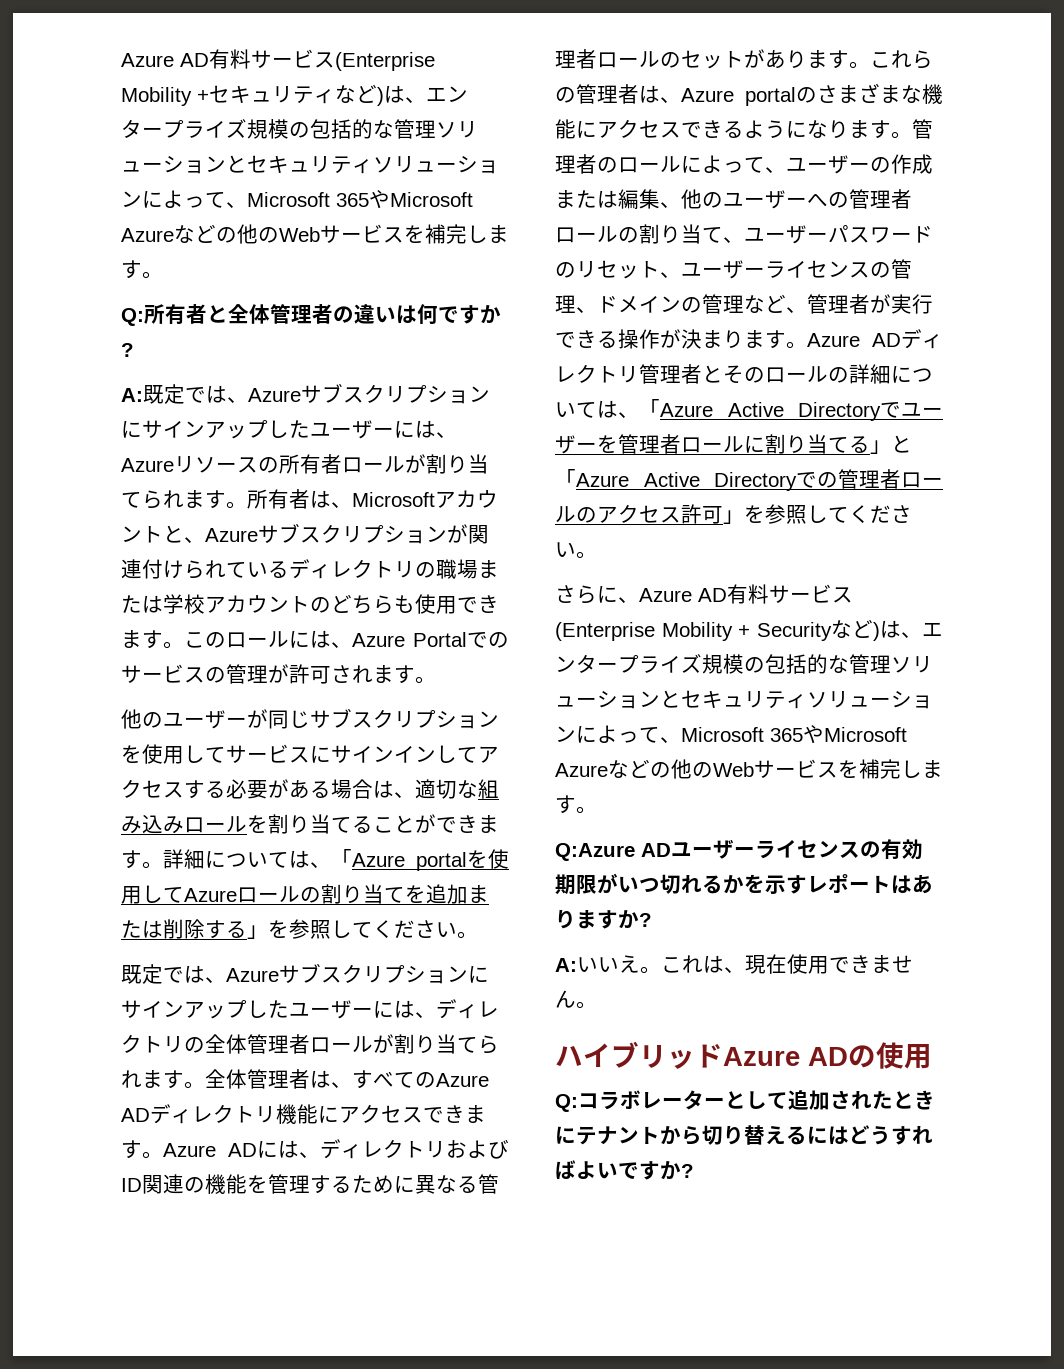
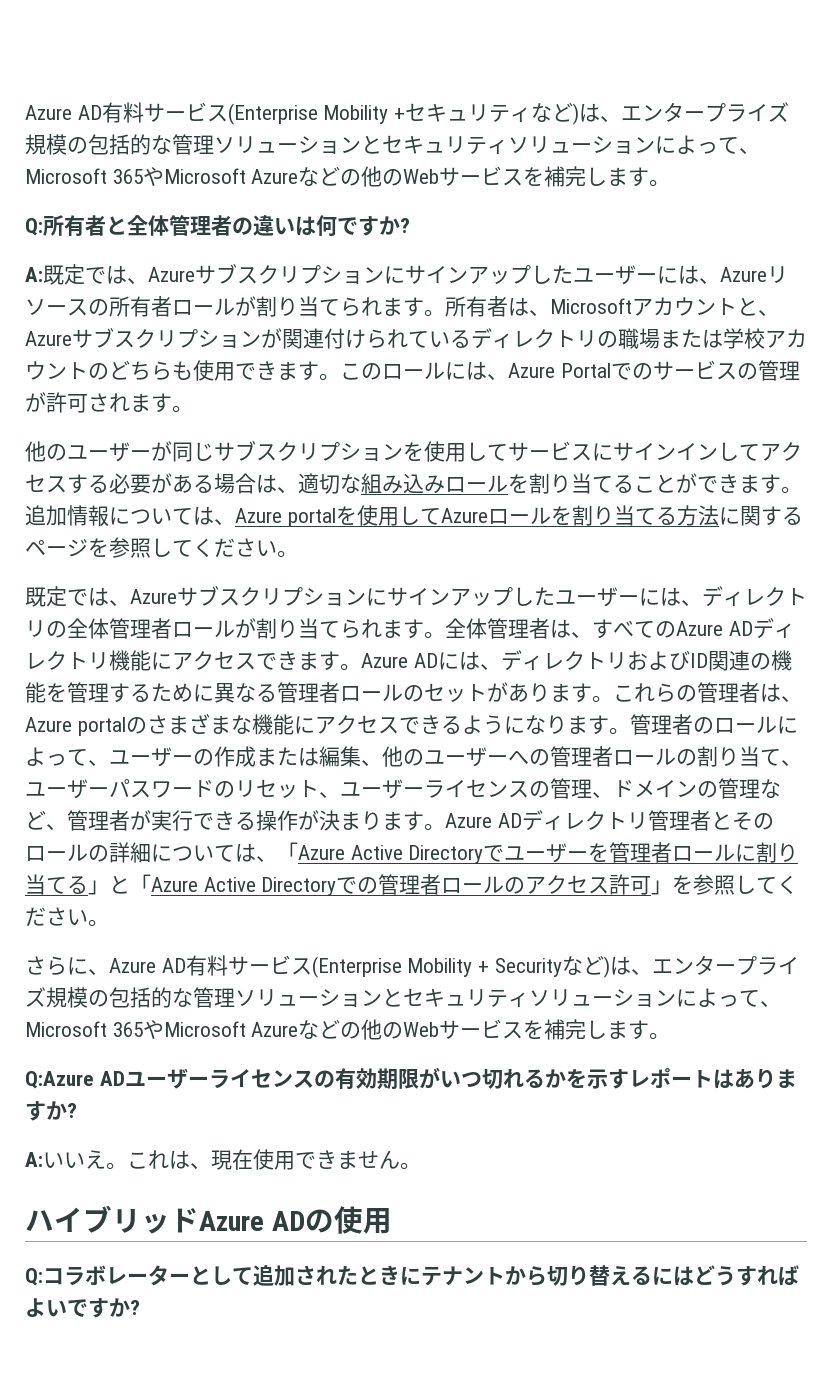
[163,849,352,869] 詳細については、「 -> [25,505,235,527] 追加情報については、
[300,884,489,904] [121,919,268,939] の割り当てを追加または削除する」 -> [550,505,803,526] [25,539,88,557] を割り当てる方法に関するページ

